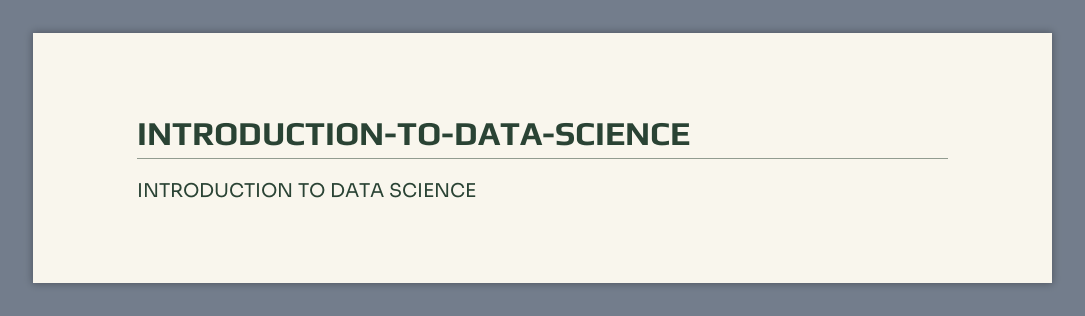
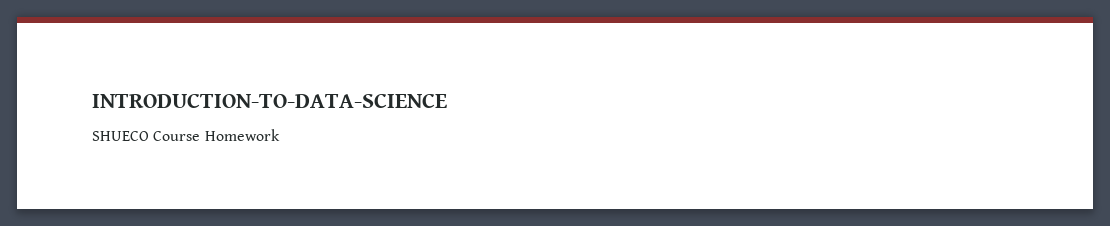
[137,182,477,198] INTRODUCTION TO DATA SCIENCE -> [92,129,280,141] SHUECO Course Homework

